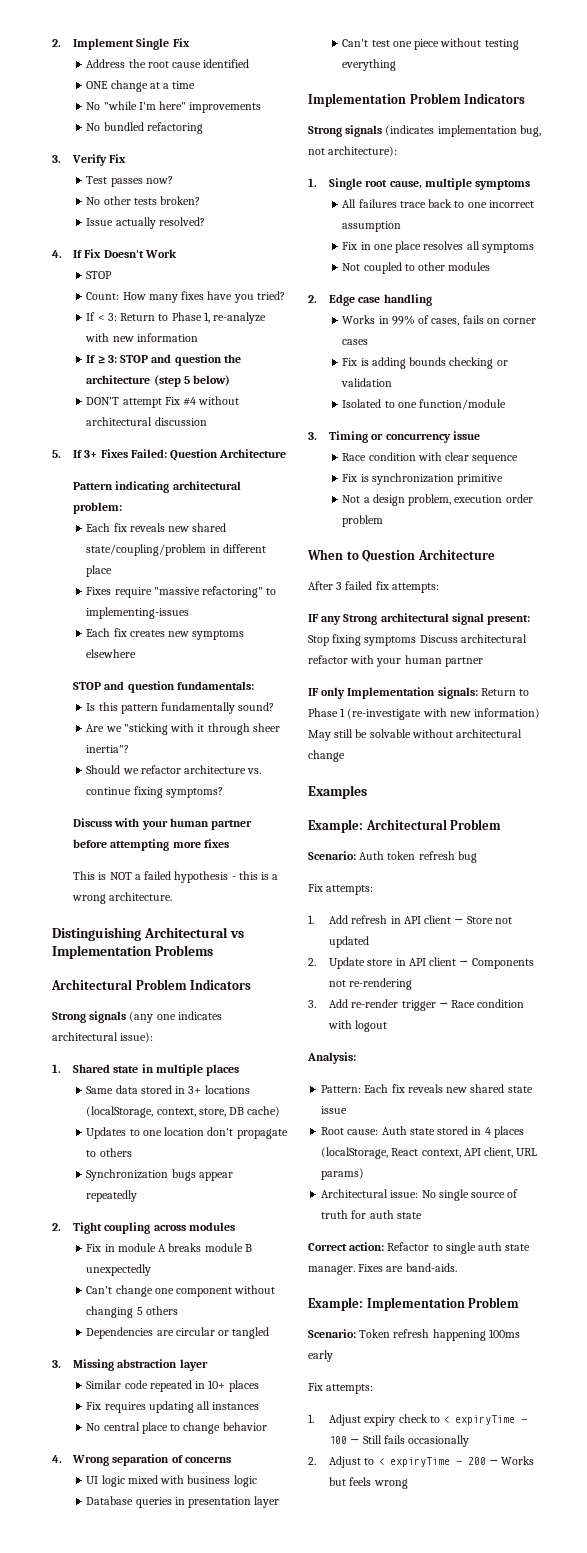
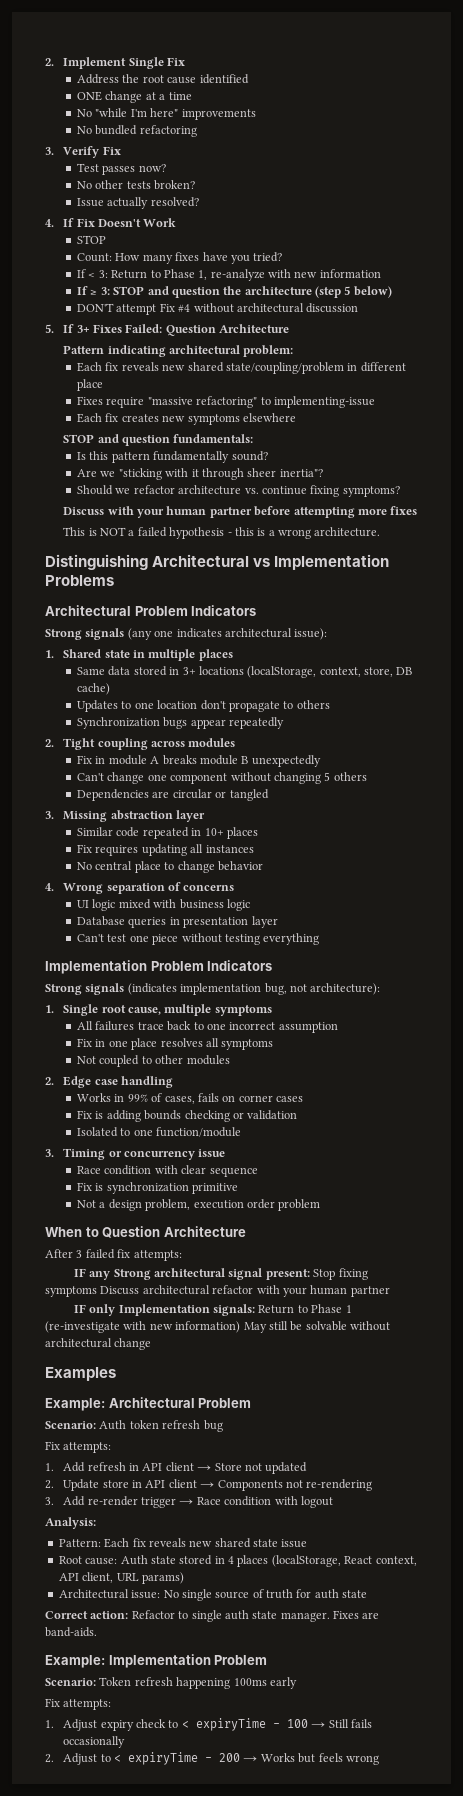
[86,607,190,619] implementing-issues -> [273,396,375,408] implementing-issue

